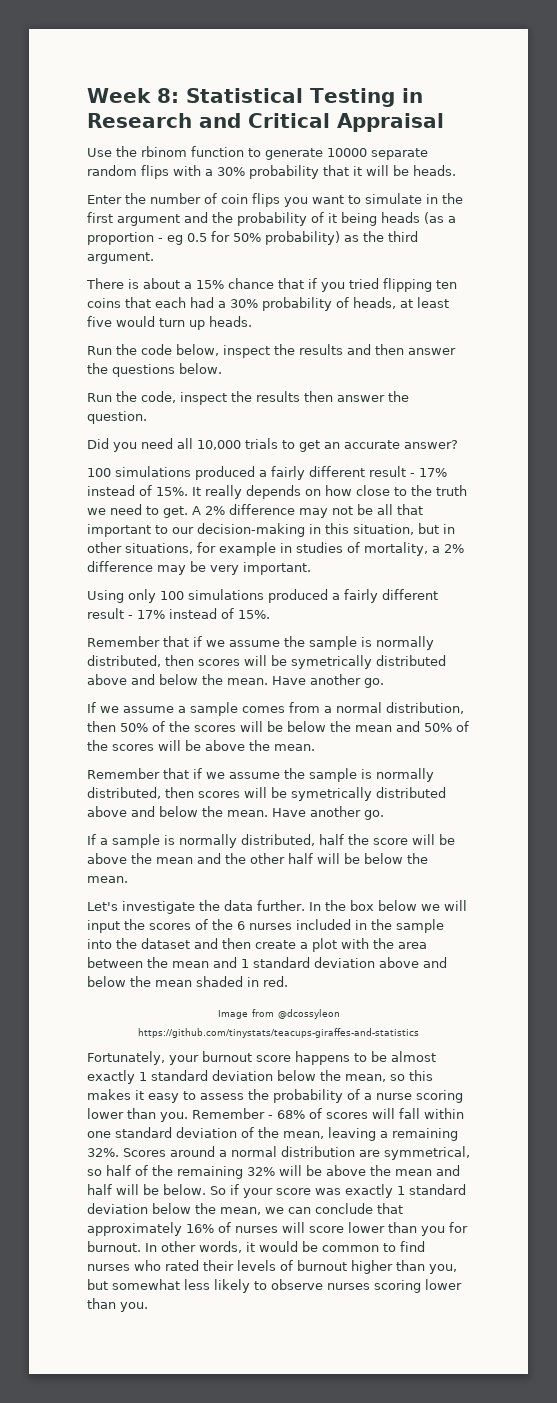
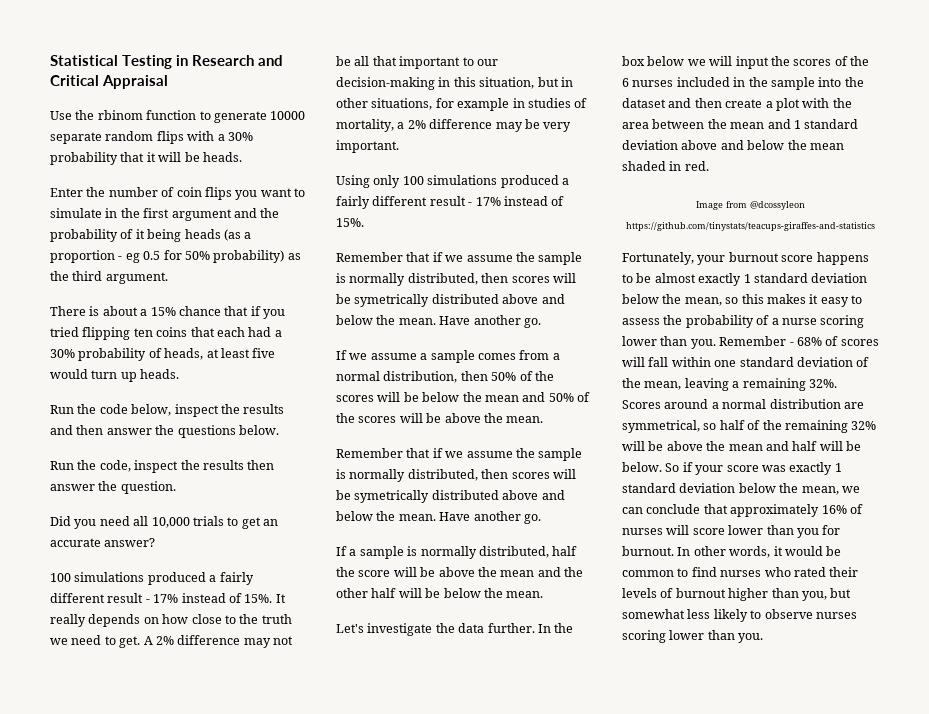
[87,88,179,103] Week 8: -> (50, 60) none

